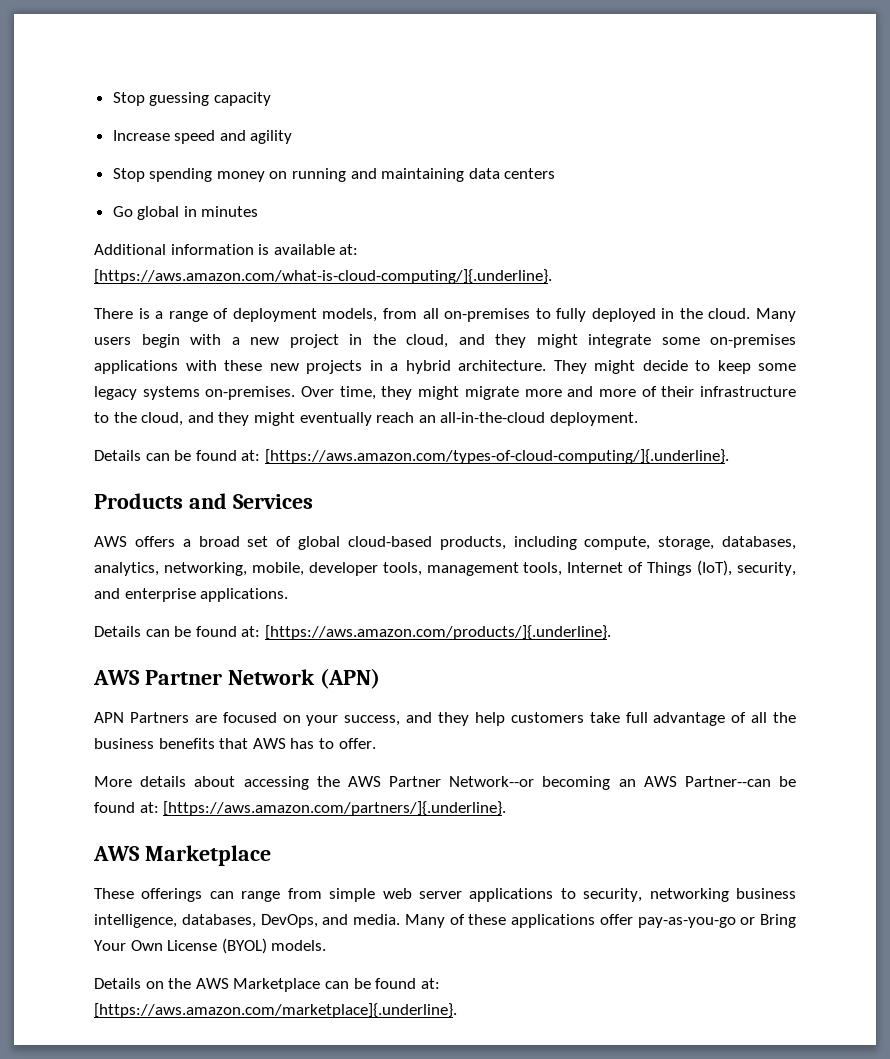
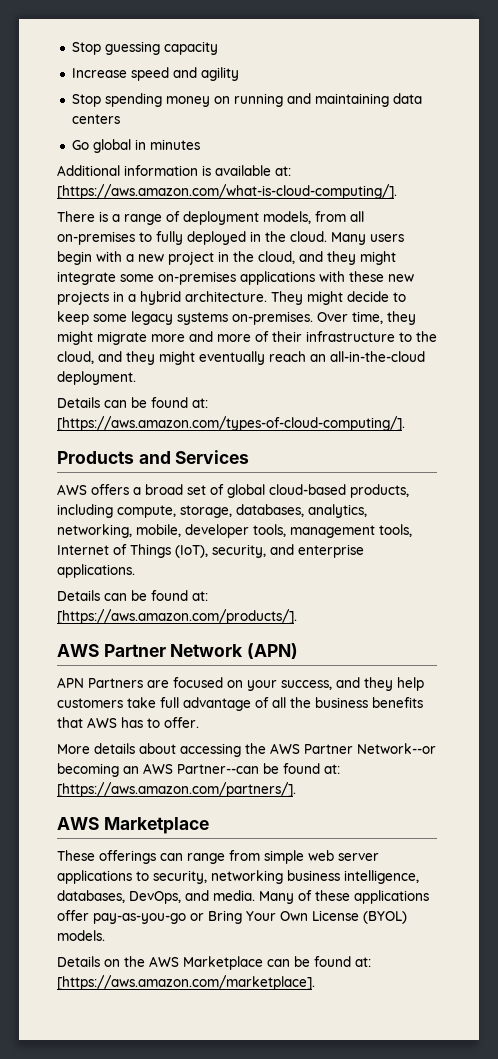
[94,269,552,284] [https://aws.amazon.com/what-is-cloud-computing/]{.underline}. -> [57,184,397,199] [https://aws.amazon.com/what-is-cloud-computing/].
[264,449,729,464] [https://aws.amazon.com/types-of-cloud-computing/]{.underline}. -> [57,416,405,431] [https://aws.amazon.com/types-of-cloud-computing/].
[264,625,611,640] [https://aws.amazon.com/products/]{.underline}. -> [57,609,297,624] [https://aws.amazon.com/products/].
[163,801,507,816] [https://aws.amazon.com/partners/]{.underline}. -> [57,782,296,797] [https://aws.amazon.com/partners/].
[94,1003,457,1018] [https://aws.amazon.com/marketplace]{.underline}. -> [57,975,315,990] [https://aws.amazon.com/marketplace].

